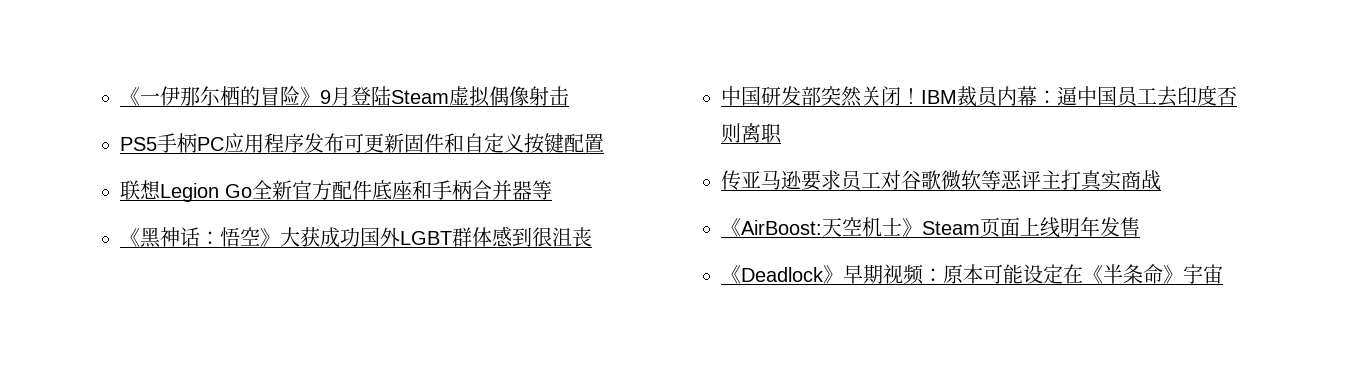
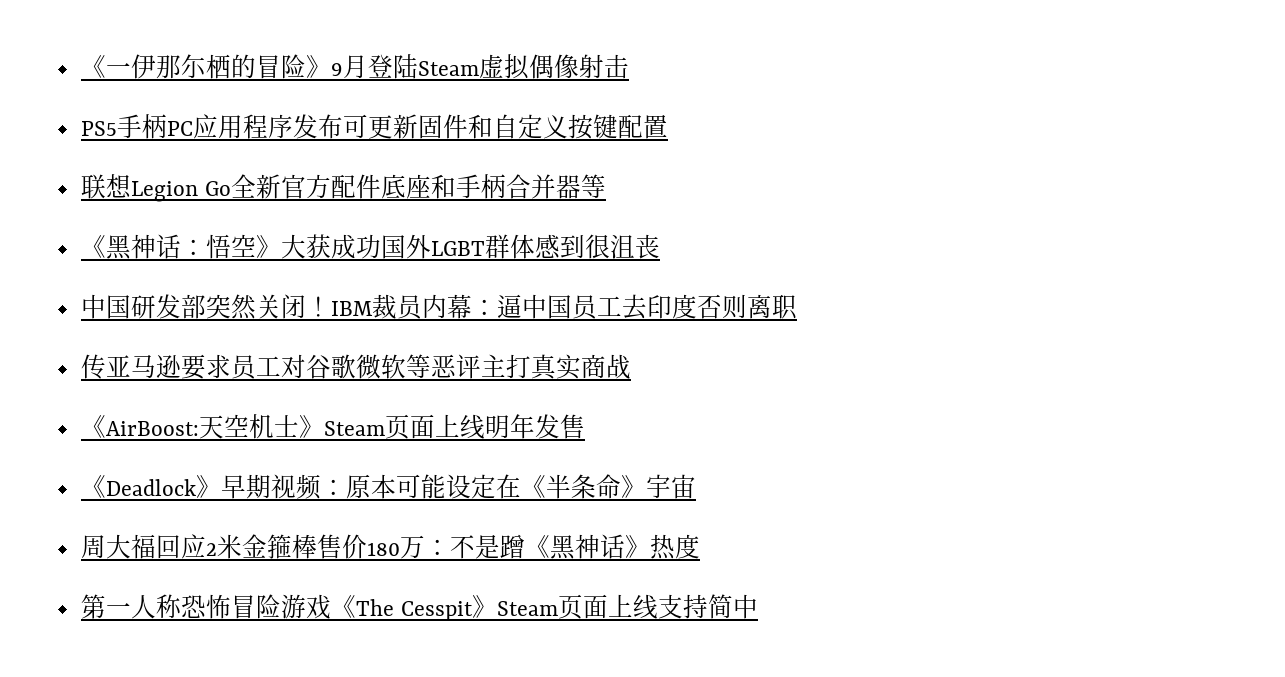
(1223, 274) none -> [80,534,700,560] [80,594,758,621] // 周大福回应2米金箍棒售价180万：不是蹭《黑神话》热度 // 第一人称恐怖冒险游戏《The Cesspit》Steam页面上线支持简中

